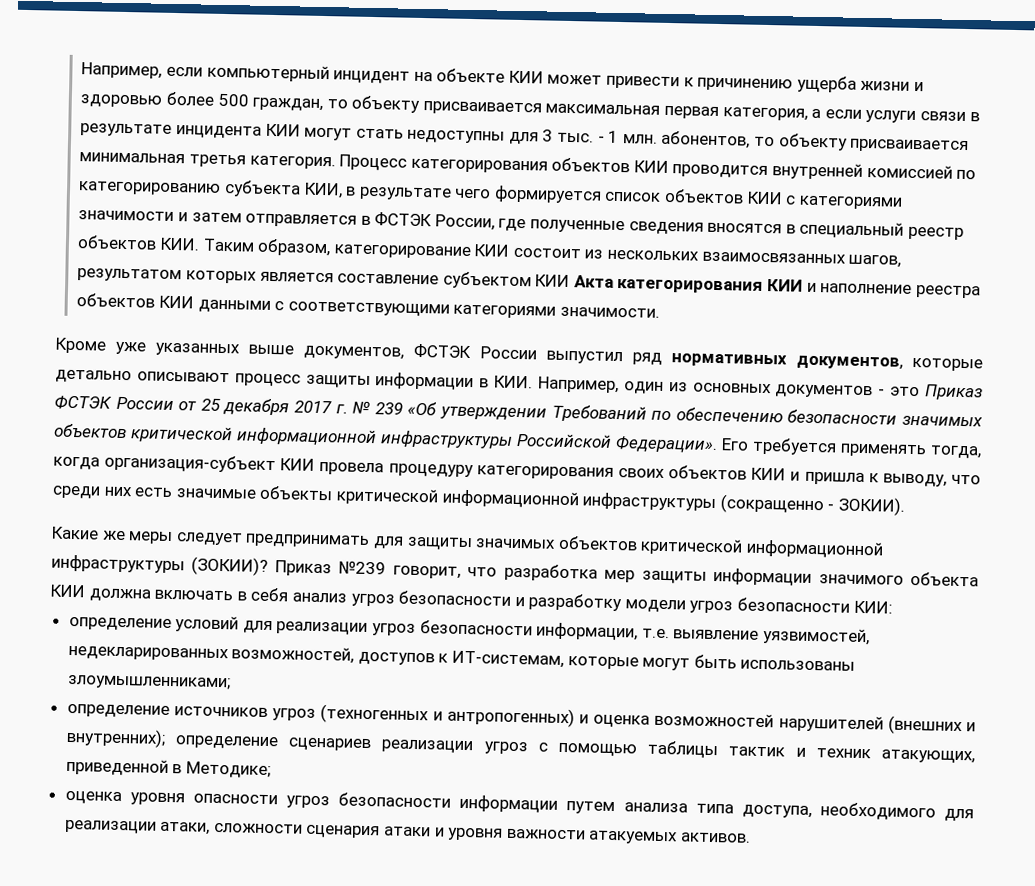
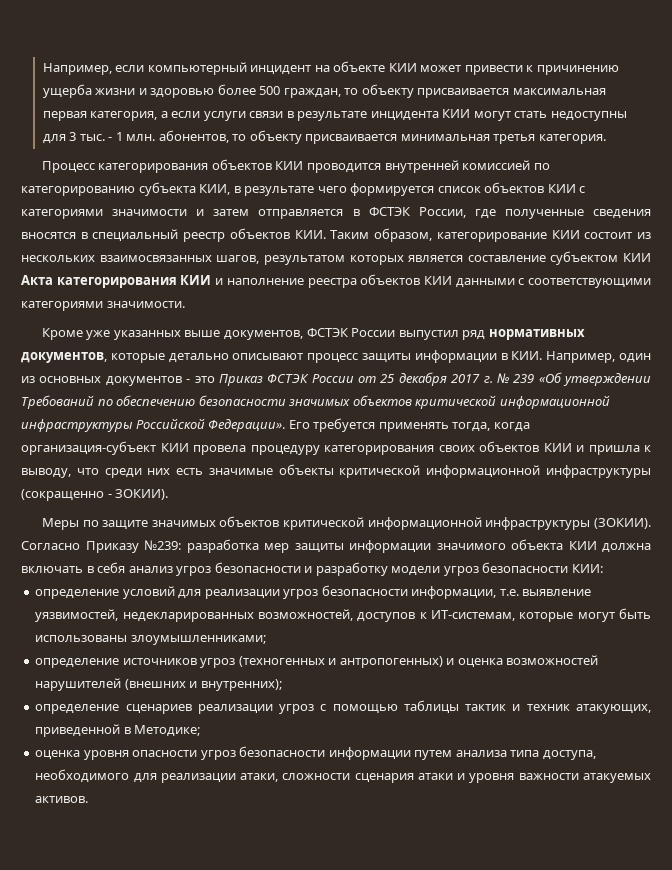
(336, 162) none -> (606, 139) //
[51,526,884,559] [51,554,498,579] Какие же меры следует предпринимать для защиты значимых объектов критической информационной инфраструктуры (ЗОКИИ)? Приказ №239 говорит, что -> [41,516,651,530] [21,540,181,553] Меры по защите значимых объектов критической информационной инфраструктуры (ЗОКИИ). Согласно Приказу №239:
(166, 737) none -> (282, 685) //

